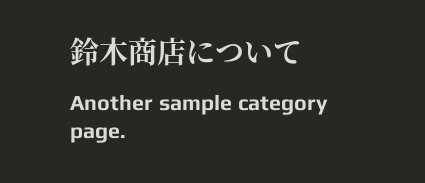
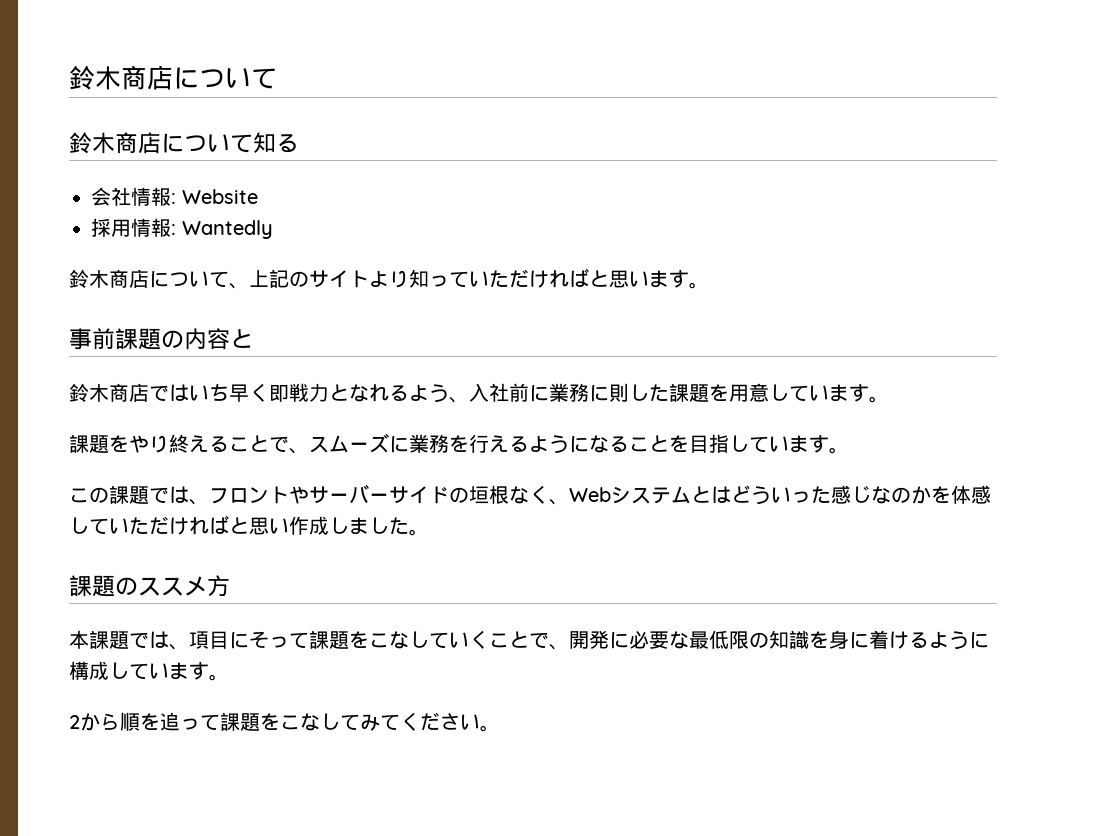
[70,94,328,115] [70,127,126,143] Another sample category page. -> [69,132,299,154] [91,187,258,206] [91,218,273,239] [69,268,709,289] [69,328,253,350] [69,383,889,403] [69,433,849,454] [69,484,991,505] [69,515,429,536] [69,575,230,597] [69,630,989,650] [69,661,229,681] [69,712,500,732] 鈴木商店について知る // 会社情報: Website // 採用情報: Wantedly // 鈴木商店について、上記のサイトより知っていただければと思います。 // 事前課題の内容と // 鈴木商店ではいち早く即戦力となれるよう、入社前に業務に則した課題を用意しています。 // 課題をやり終えることで、スムーズに業務を行えるようになることを目指しています。 // この課題では、フロントやサーバーサイドの垣根なく、Webシステムとはどういった感じなのかを体感していただければと思い作成しました。 // 課題のススメ方 // 本課題では、項目にそって課題をこなしていくことで、開発に必要な最低限の知識を身に着けるように構成しています。 // 2から順を追って課題をこなしてみてください。

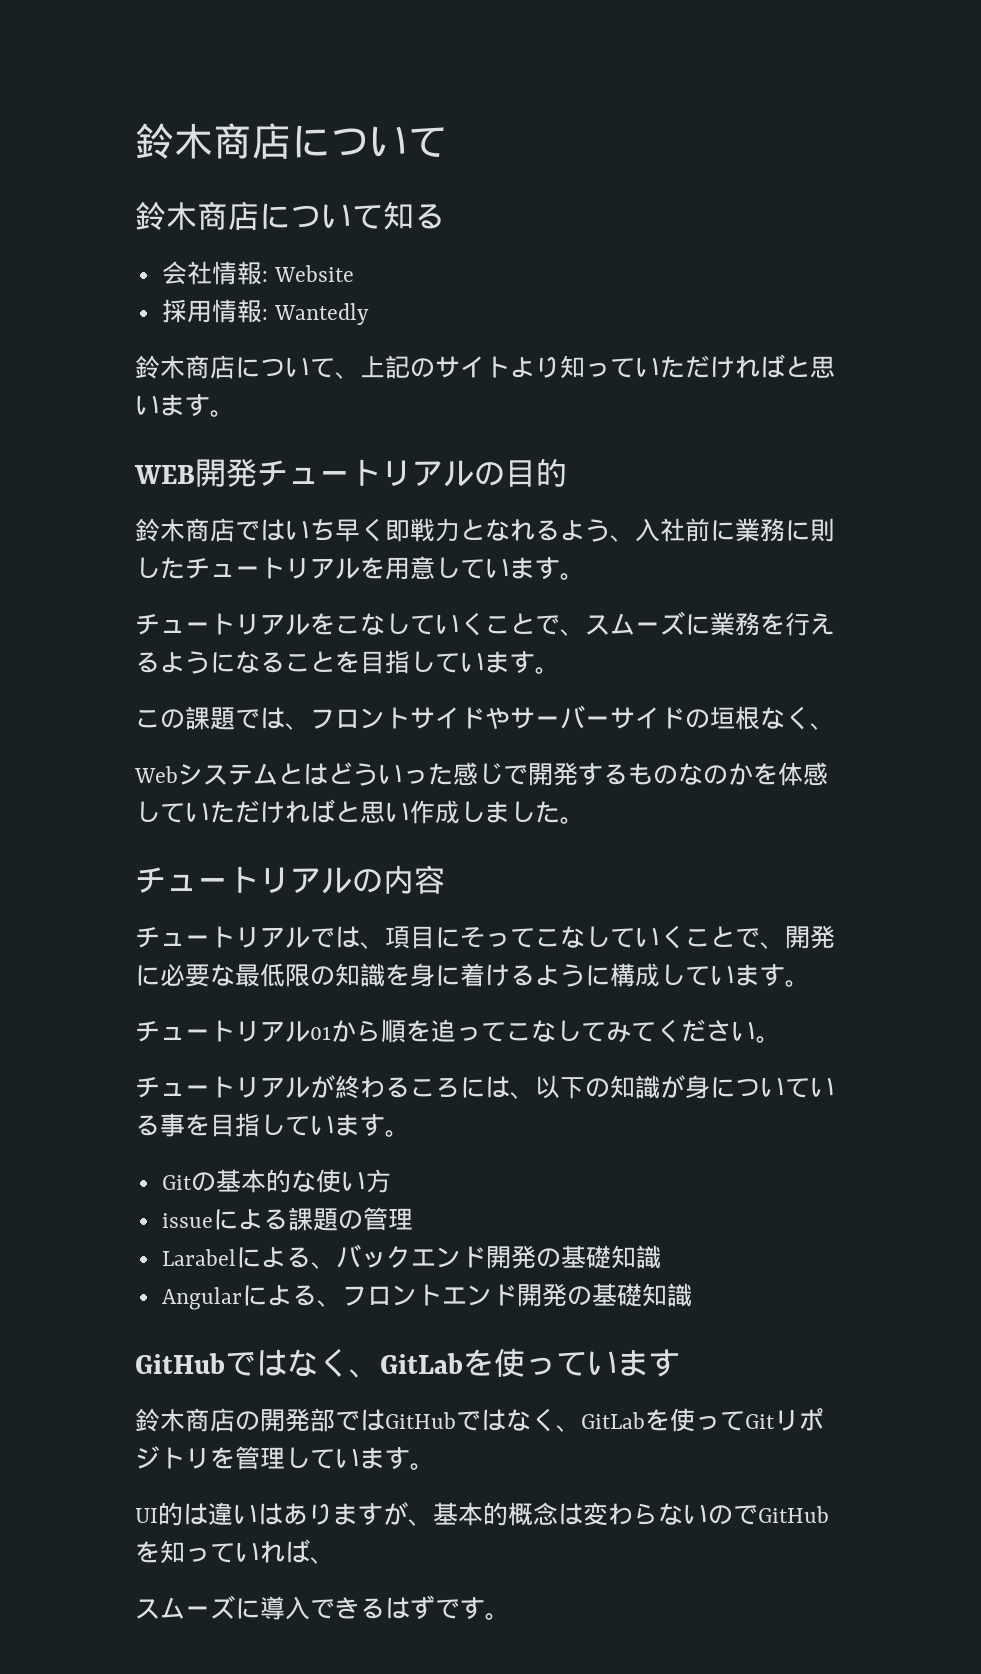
[69,328,253,350] 事前課題の内容と -> [134,458,567,487] WEB開発チュートリアルの目的
[669,383,709,402] 課題 -> [185,557,360,579] チュートリアル
[69,434,229,453] 課題をやり終える -> [135,612,485,636] チュートリアルをこなしていく
(289, 495) none -> [410,707,485,729] サイド
(569, 502) none -> (835, 726) //
(871, 494) none -> [503,762,678,786] で開発するもの
[69,575,230,597] [69,630,129,649] 課題のススメ方 // 本課題 -> [135,865,445,894] [135,926,310,948] チュートリアルの内容 // チュートリアル
[309,630,369,649] 課題を -> (535, 938) none
[69,715,80,729] 2 -> [135,1020,331,1042] チュートリアル01
[220,712,280,731] 課題を -> (506, 1032) none
(500, 728) none -> [135,1075,835,1099] [135,1113,410,1137] [161,1169,391,1193] [161,1207,413,1231] [161,1244,661,1269] [161,1283,692,1310] [135,1348,680,1378] [135,1408,824,1432] [135,1446,435,1470] [135,1502,829,1526] [135,1539,335,1564] [135,1595,510,1620] // チュートリアルが終わるころには、以下の知識が身についている事を目指しています。 // Gitの基本的な使い方 // issueによる課題の管理 // Larabelによる、バックエンド開発の基礎知識 // Angularによる、フロントエンド開発の基礎知識 // GitHubではなく、GitLabを使っています // 鈴木商店の開発部ではGitHubではなく、GitLabを使ってGitリポジトリを管理しています。 // UI的は違いはありますが、基本的概念は変わらないのでGitHubを知っていれば、 // スムーズに導入できるはずです。

